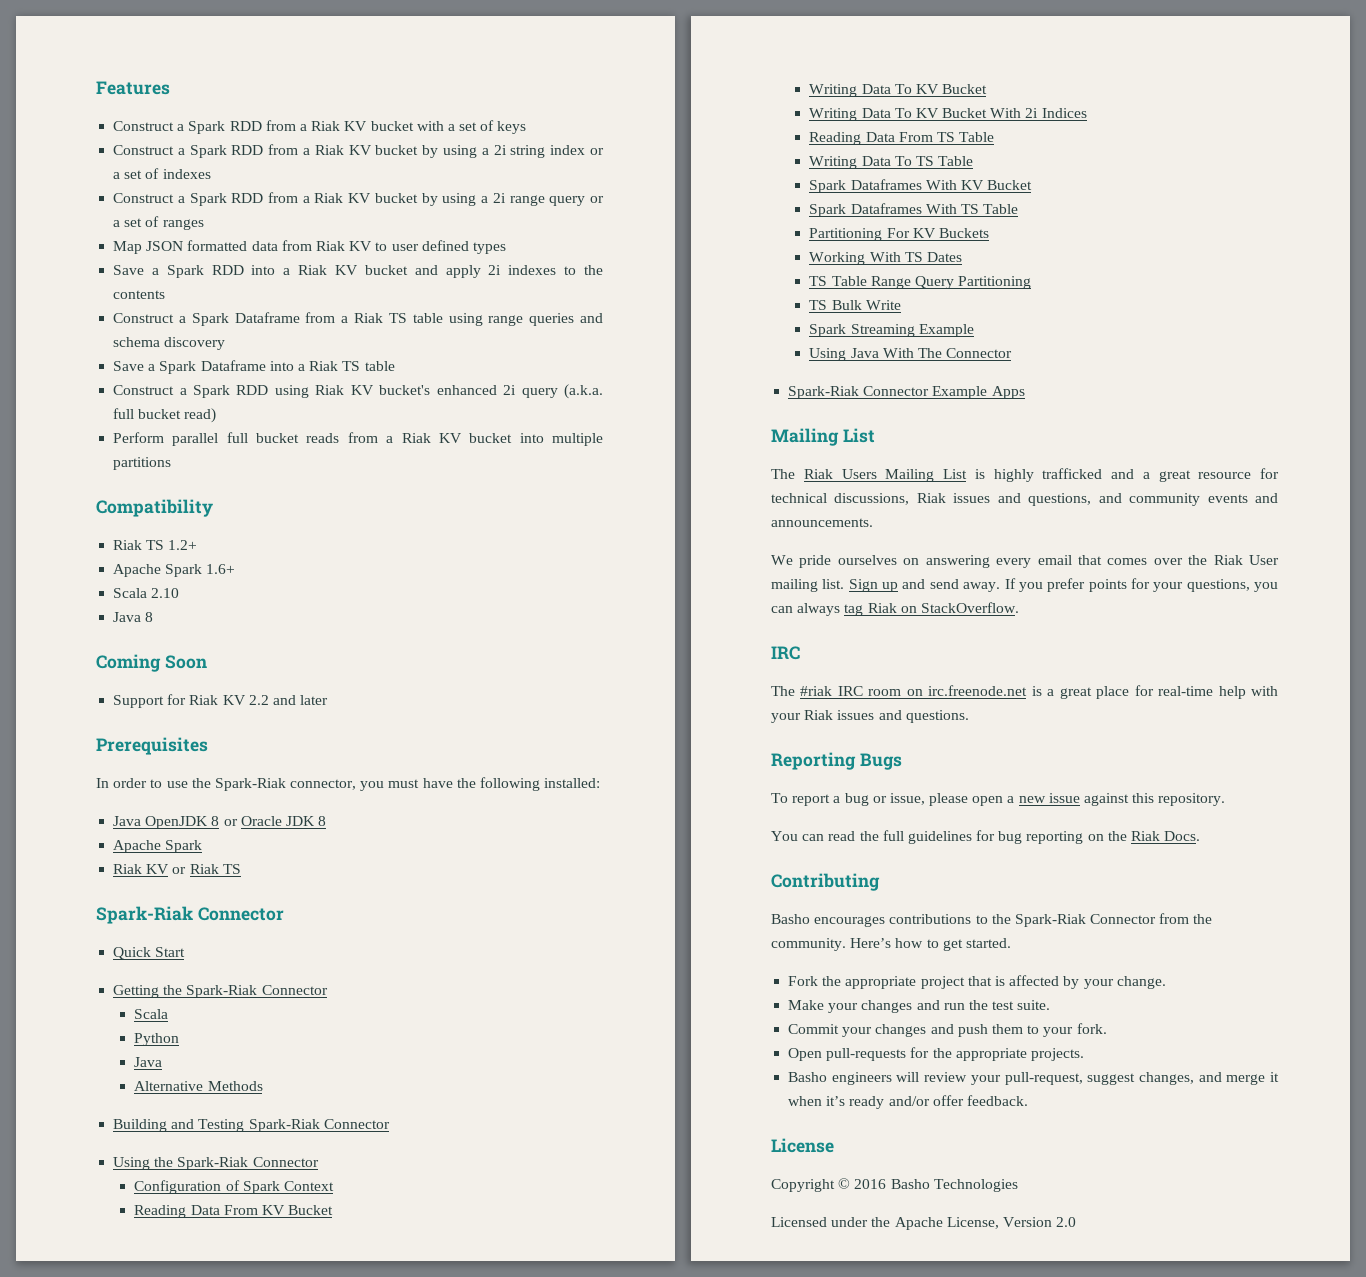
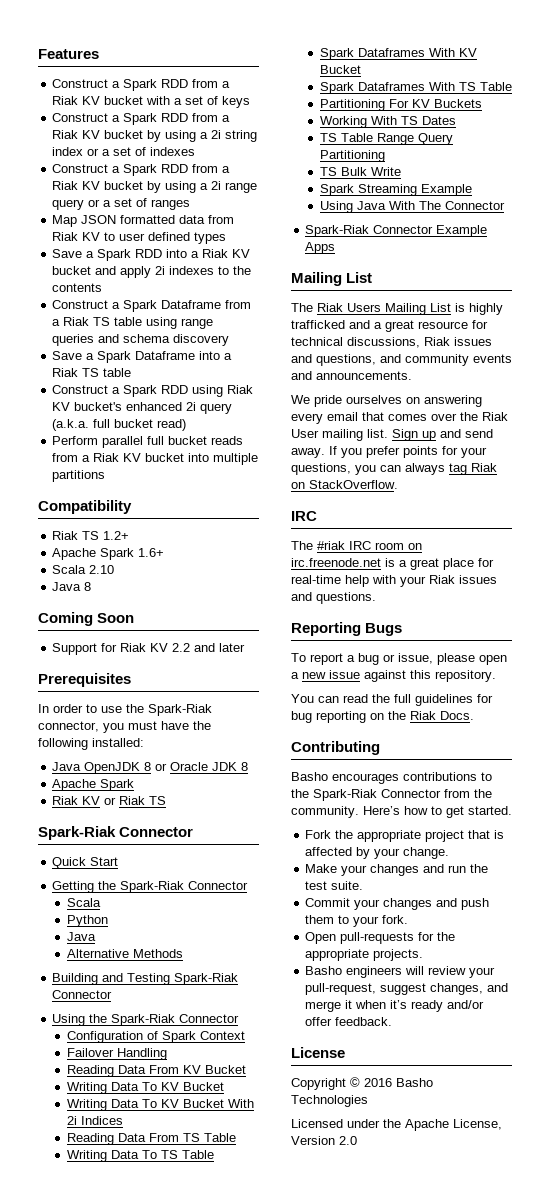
(334, 1186) none -> [66,1048,167,1060] // Failover Handling

